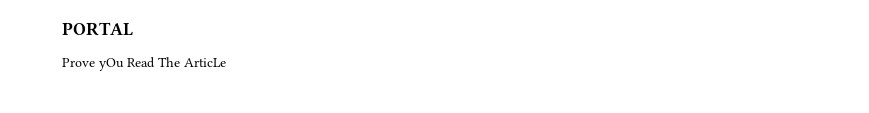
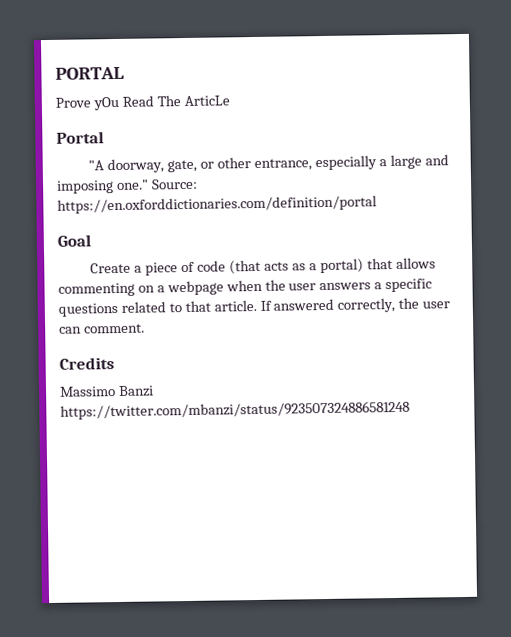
(226, 62) none -> [56,131,104,144] [88,154,449,174] [56,178,198,194] [57,195,377,214] [57,234,91,247] [90,257,436,276] [58,278,433,297] [58,297,451,317] [59,323,145,334] [59,357,115,370] [59,385,154,397] [60,400,410,420] // Portal // "A doorway, gate, or other entrance, especially a large and imposing one." Source: https://en.oxforddictionaries.com/definition/portal // Goal // Create a piece of code (that acts as a portal) that allows commenting on a webpage when the user answers a specific questions related to that article. If answered correctly, the user can comment. // Credits // Massimo Banzi https://twitter.com/mbanzi/status/923507324886581248

